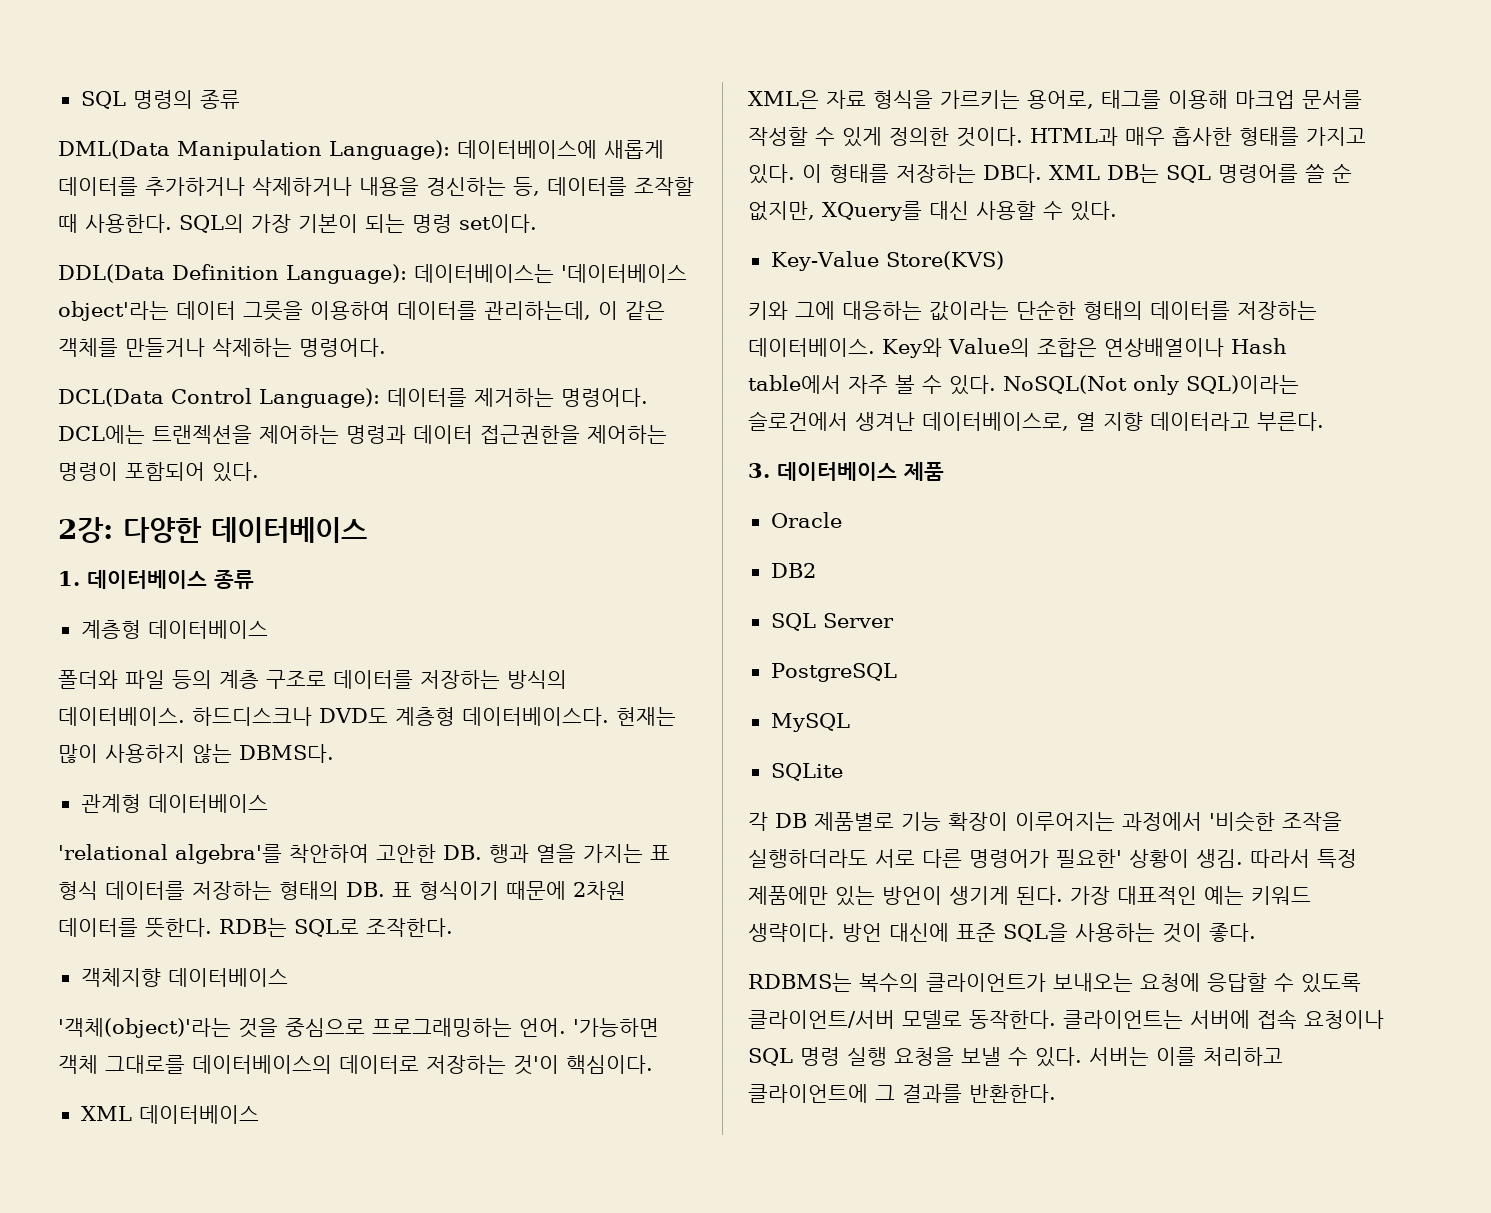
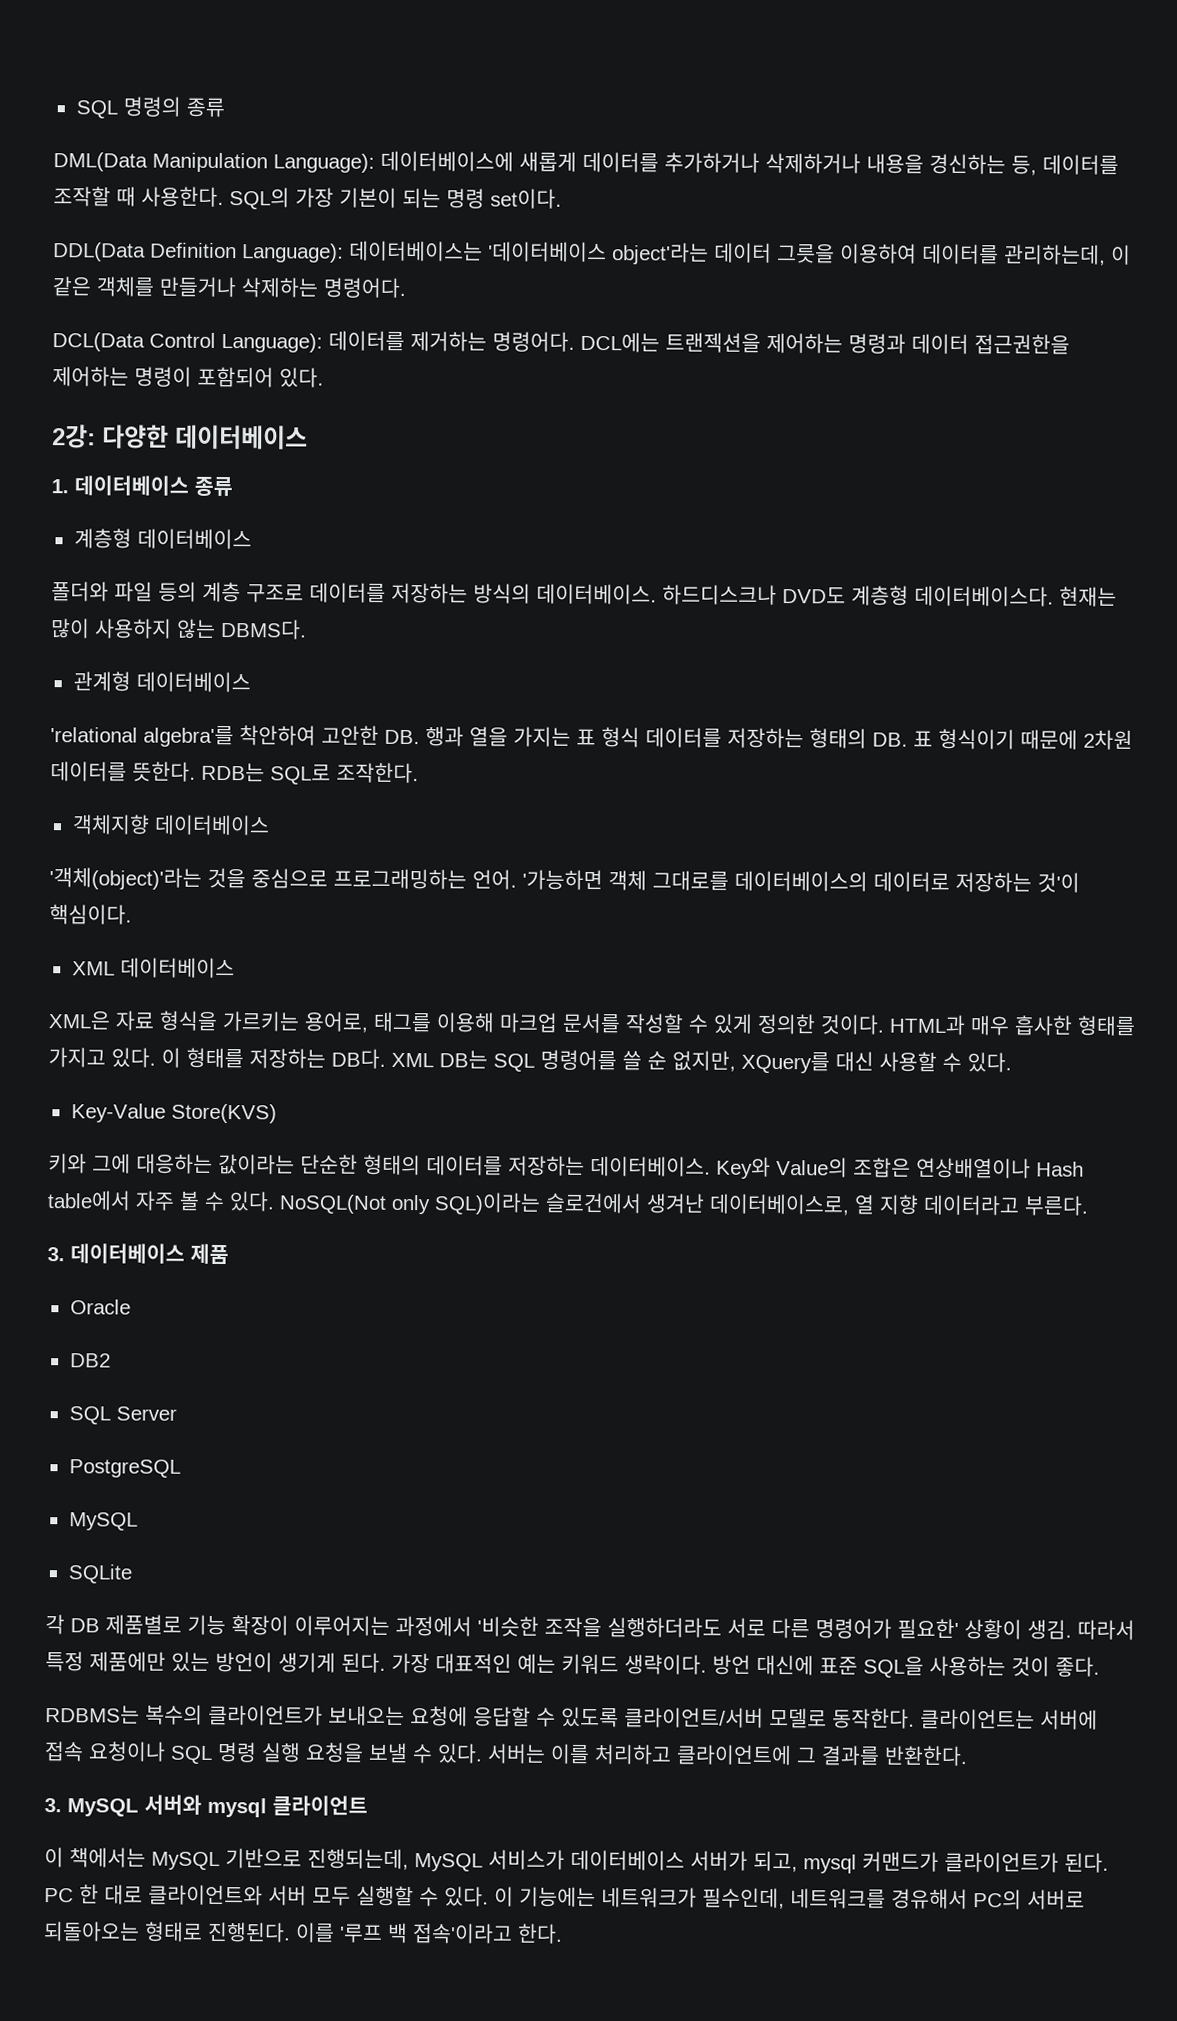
(1056, 1093) none -> [44,1794,368,1818] [44,1847,1109,1874] [44,1884,1085,1910] [43,1921,563,1944] // 3. MySQL 서버와 mysql 클라이언트 // 이 책에서는 MySQL 기반으로 진행되는데, MySQL 서비스가 데이터베이스 서버가 되고, mysql 커맨드가 클라이언트가 된다. PC 한 대로 클라이언트와 서버 모두 실행할 수 있다. 이 기능에는 네트워크가 필수인데, 네트워크를 경유해서 PC의 서버로 되돌아오는 형태로 진행된다. 이를 '루프 백 접속'이라고 한다.

